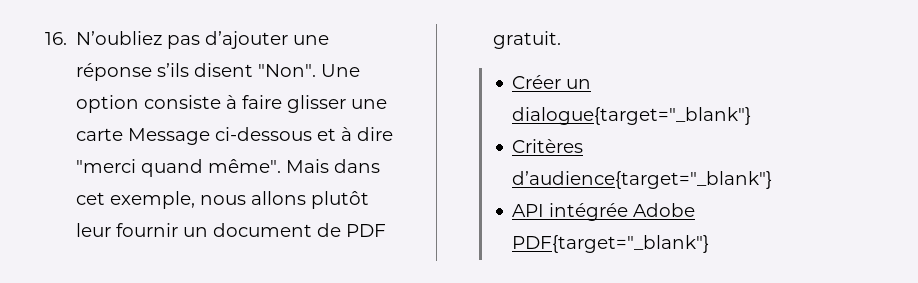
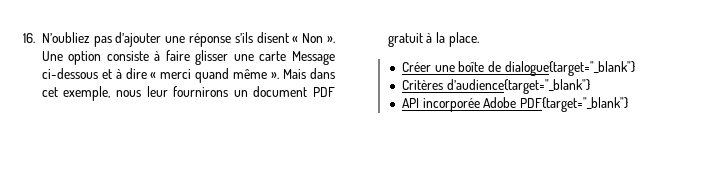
[258,64,317,77] "Non". -> [292,33,335,43] « Non ».
[76,159,282,177] "merci quand même". -> [150,68,280,83] « merci quand même ».
[251,191,370,209] [76,223,387,237] [493,31,562,49] [512,75,592,89] allons plutôt leur fournir un document de PDF gratuit. // Créer un -> [146,86,335,97] [387,32,479,47] [402,61,502,72] leur fournirons un document PDF gratuit à la place. // Créer une boîte de
[549,203,629,221] intégrée -> [422,98,480,112] incorporée

